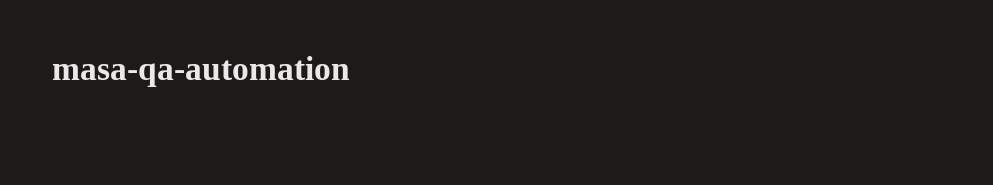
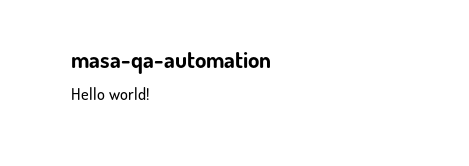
(350, 71) none -> [71,87,150,100] // Hello world!

